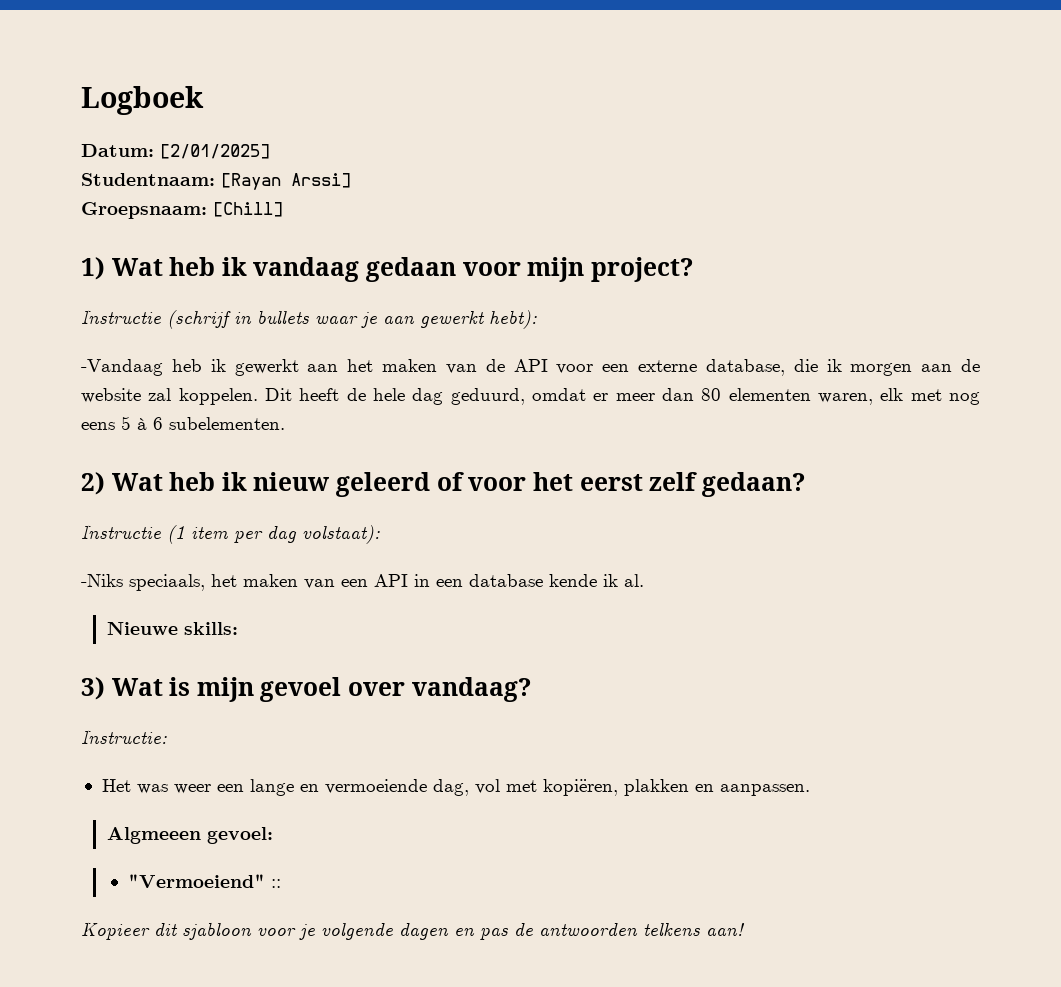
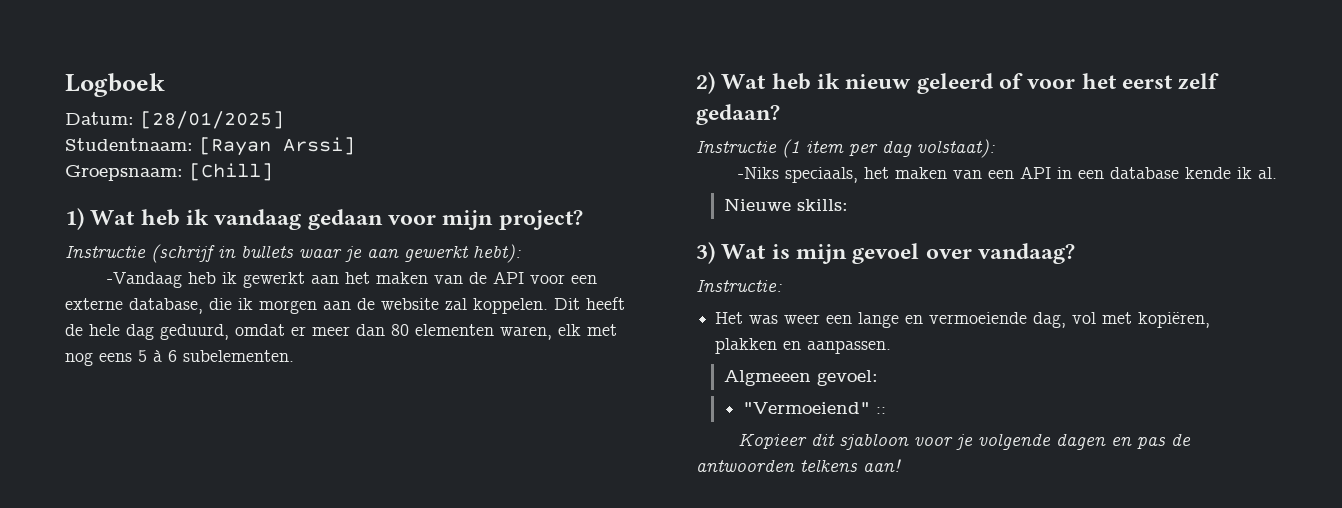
[160,144,270,159] [2/01/2025] -> [140,111,284,129] [28/01/2025]

